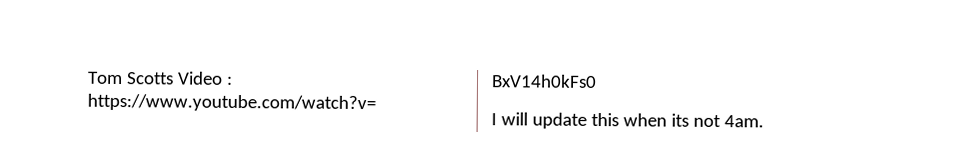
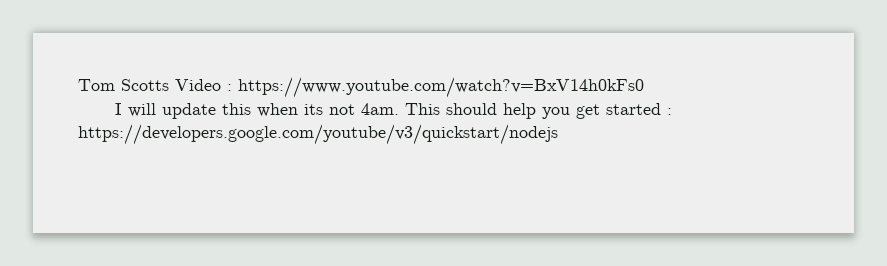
(764, 121) none -> [404,103,672,119] [78,124,558,145] This should help you get started : https://developers.google.com/youtube/v3/quickstart/nodejs

